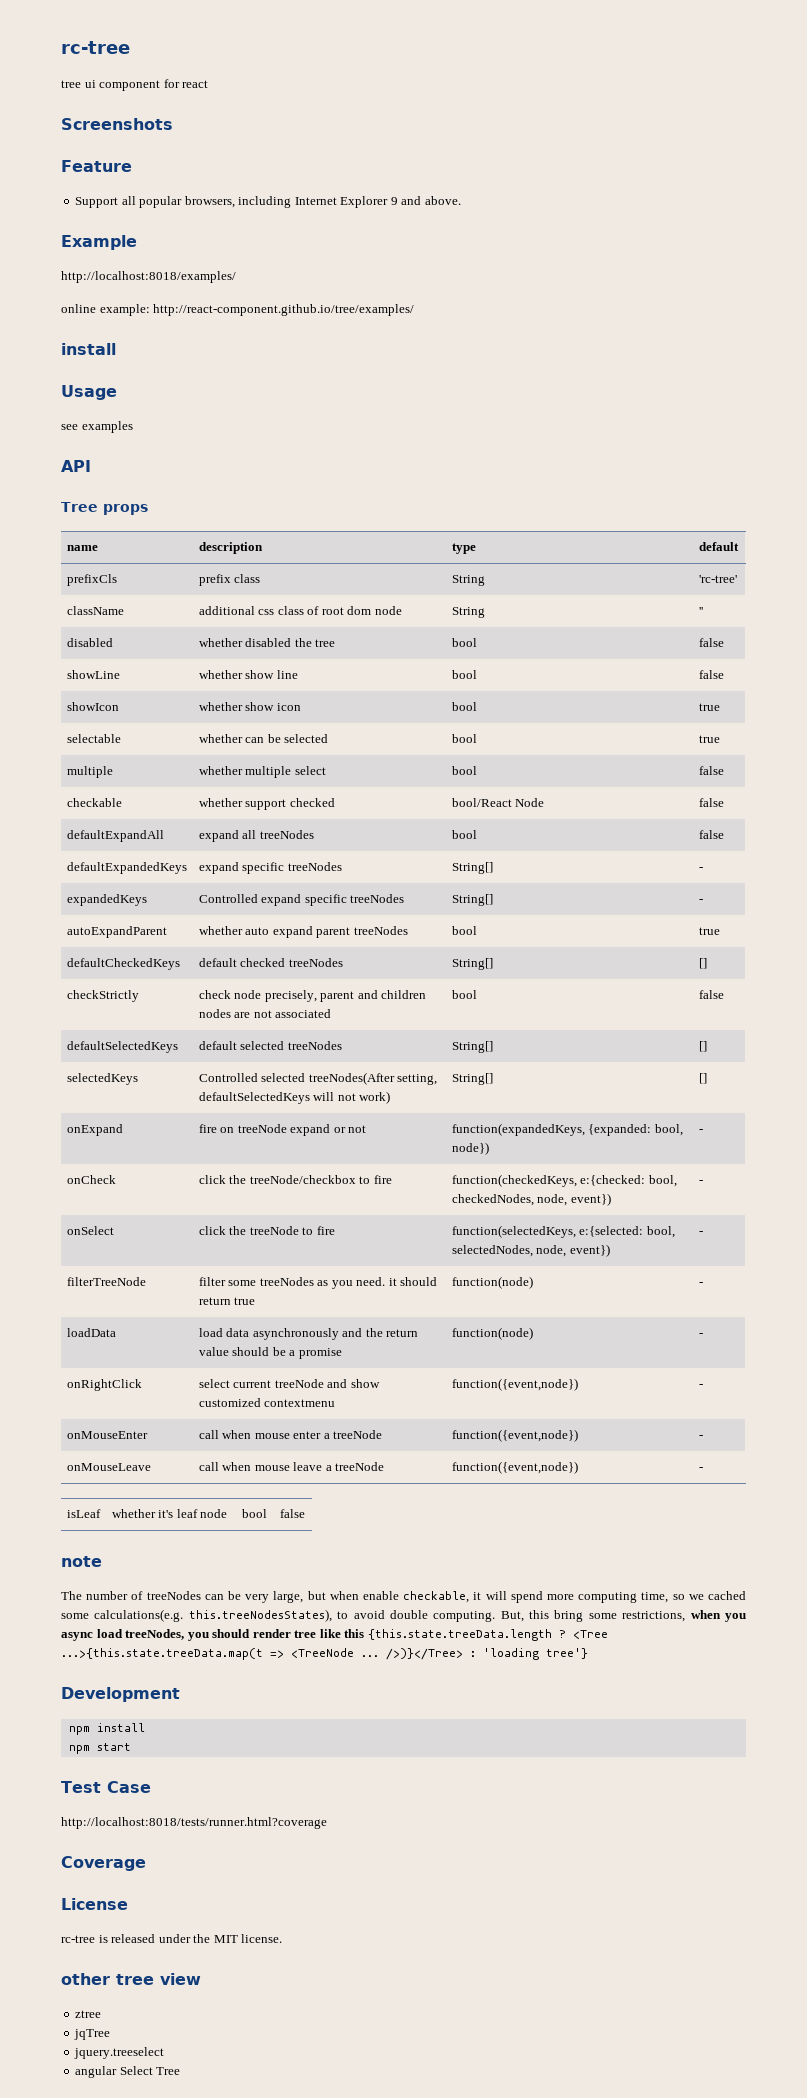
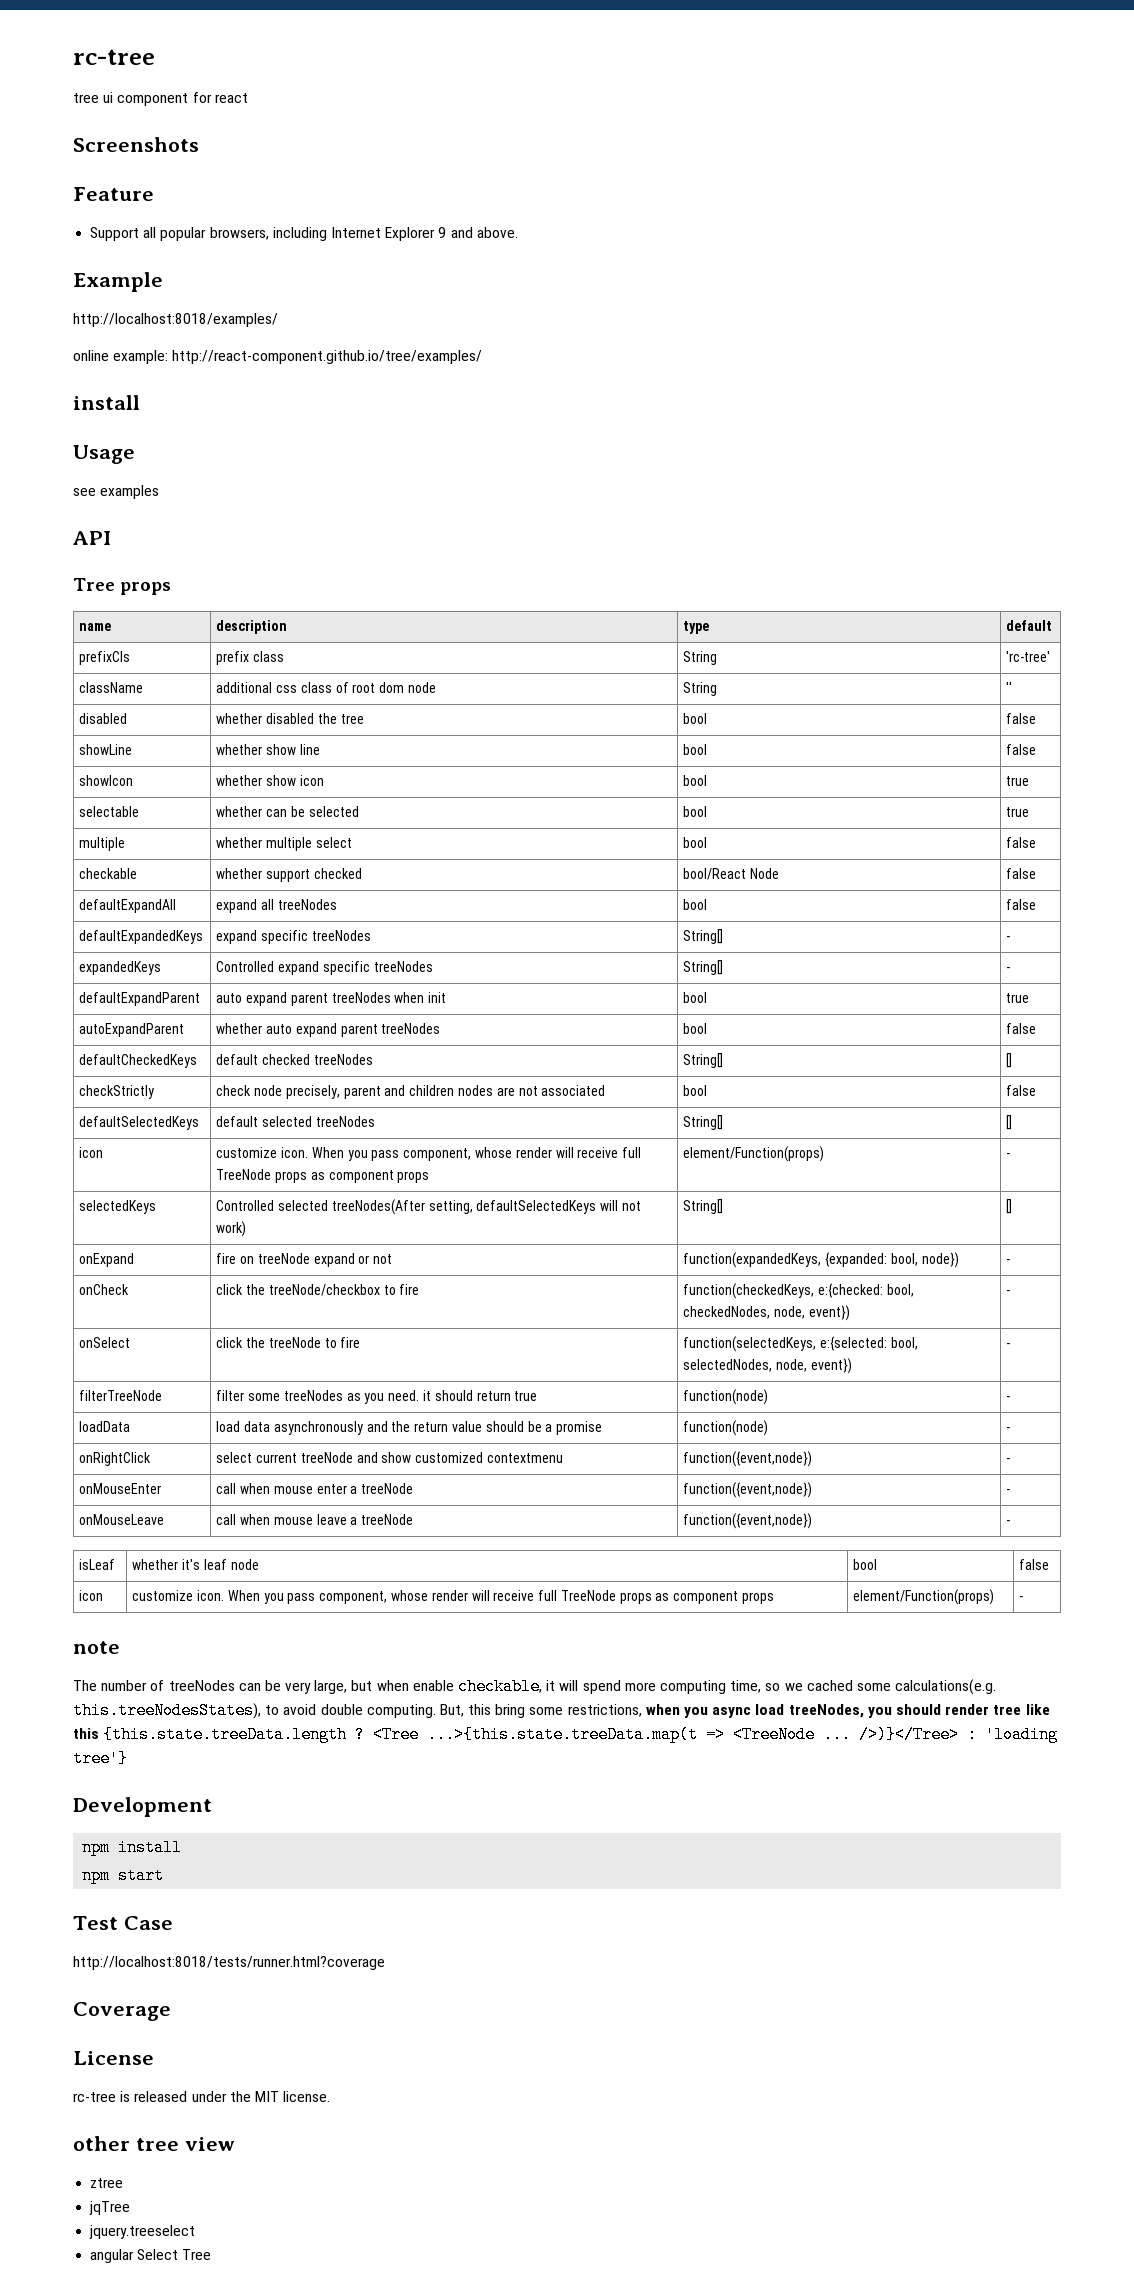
(703, 901) none -> [79,992,201,1006] [216,992,447,1006] [683,992,708,1003] [1006,993,1030,1003] // defaultExpandParent | auto expand parent treeNodes when init | bool | true
[698,927,720,935] true -> [1006,1023,1037,1034] false
(707, 1046) none -> [79,1147,104,1158] [216,1147,642,1161] [216,1169,430,1183] [683,1146,825,1162] [1006,1153,1011,1158] // icon | customize icon. When you pass component, whose render will receive full TreeNode props as component props | element/Function(props) | -
(305, 1513) none -> [79,1590,104,1601] [132,1590,774,1604] [853,1589,995,1605] [1019,1596,1024,1601] // icon | customize icon. When you pass component, whose render will receive full TreeNode props as component props | element/Function(props) | -

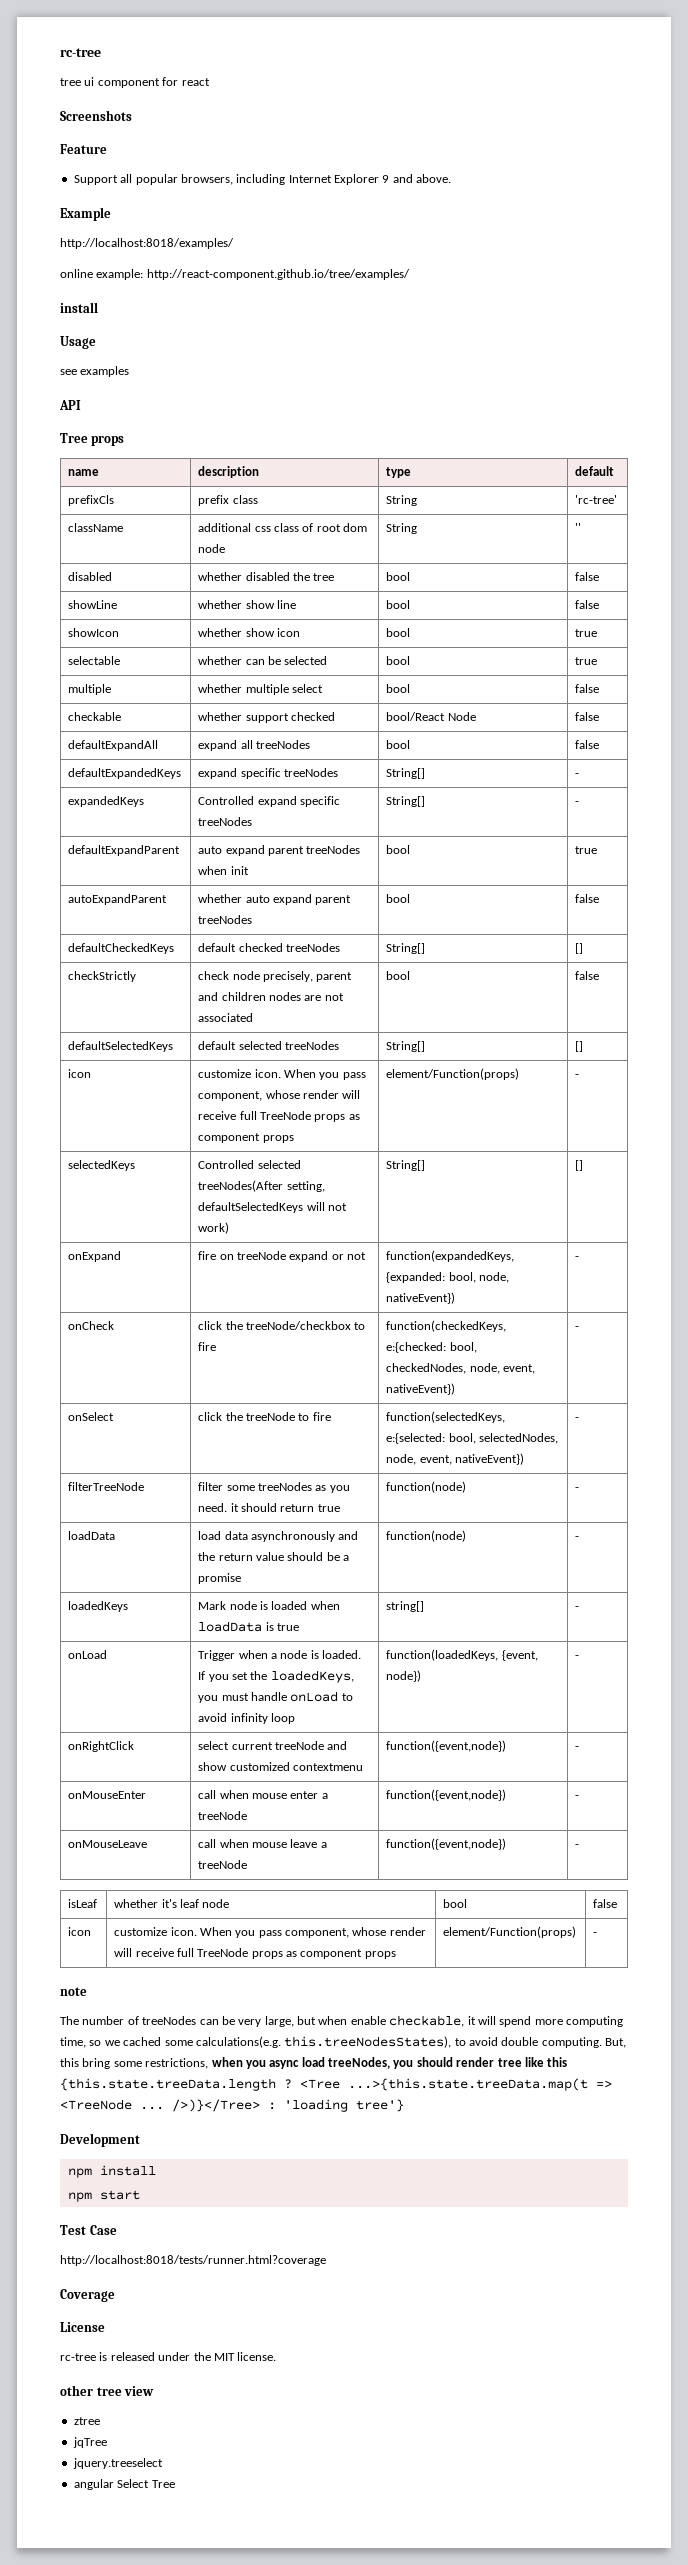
[921,1252,959,1268] node}) -> [478,1272,509,1283] [386,1292,456,1304] node, nativeEvent})
[808,1305,850,1321] event}) -> [502,1364,535,1374] [386,1383,456,1395] event, nativeEvent})
[810,1358,852,1374] event}) -> [419,1453,524,1465] event, nativeEvent})
(1011, 1429) none -> [68,1601,129,1612] [198,1601,340,1610] [198,1621,299,1632] [386,1601,425,1612] [575,1606,580,1610] [68,1650,108,1659] [198,1650,362,1661] [198,1670,354,1683] [198,1691,353,1703] [198,1713,295,1724] [386,1649,538,1661] [386,1670,422,1682] [575,1655,580,1659] // loadedKeys | Mark node is loaded when loadData is true | string[] | - // onLoad | Trigger when a node is loaded. If you set the loadedKeys, you must handle onLoad to avoid infinity loop | function(loadedKeys, {event, node}) | -

